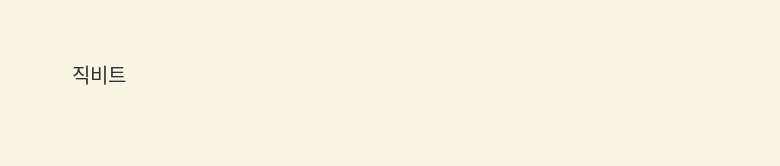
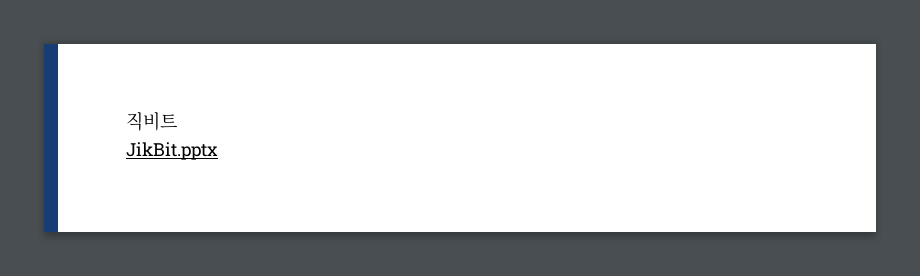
(126, 75) none -> [126,142,218,160] // JikBit.pptx

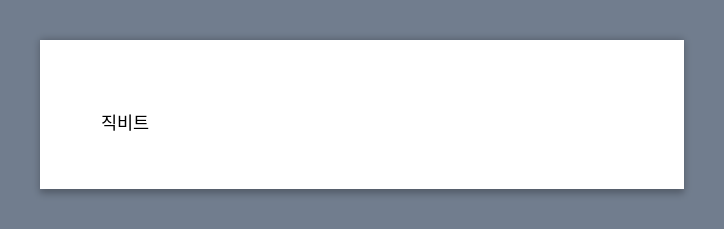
[126,142,218,160] // JikBit.pptx -> (149, 122) none

